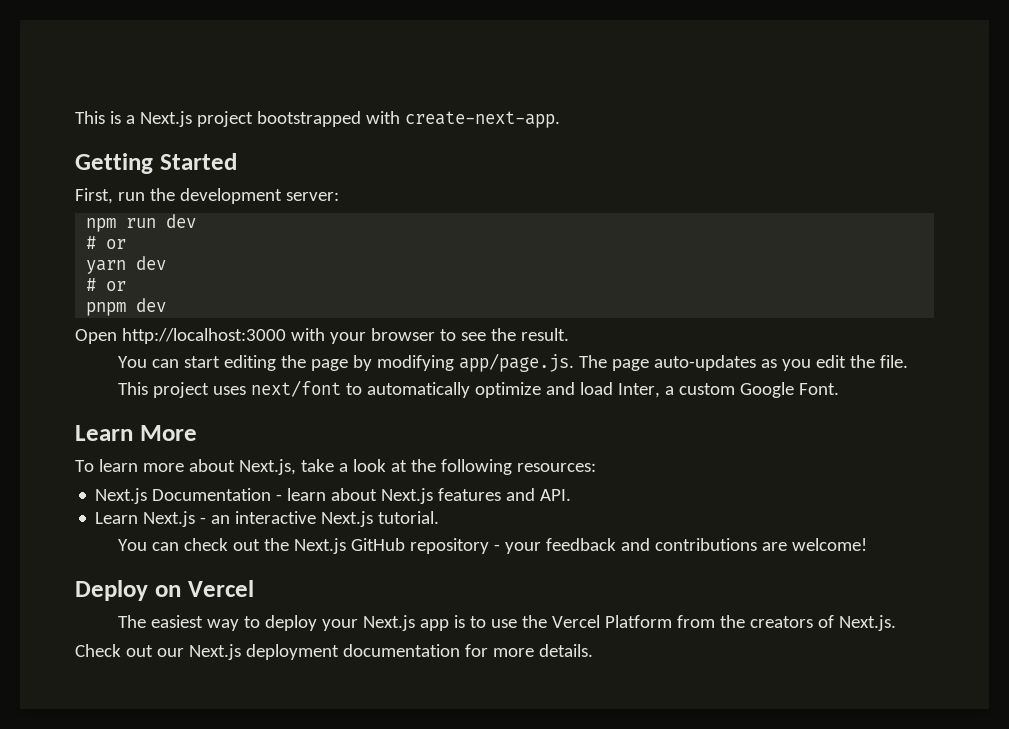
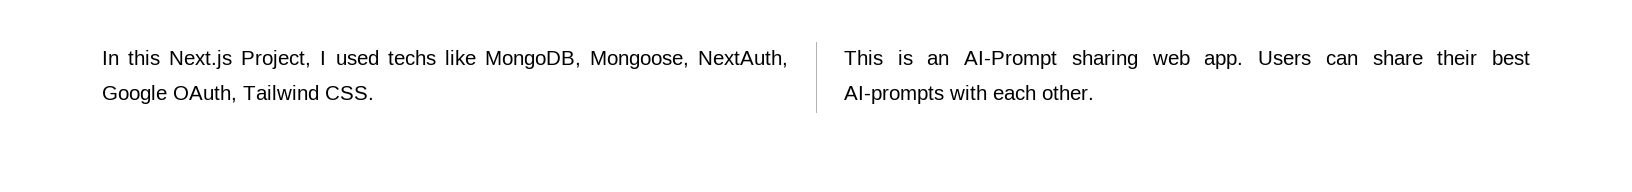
[75,111,560,128] [75,153,237,174] [75,188,339,204] [86,214,197,232] [86,236,127,249] [86,256,167,274] [86,278,127,291] [86,298,167,316] [75,328,569,344] [118,353,908,372] [118,380,839,398] [75,425,197,441] [75,459,596,475] [95,488,572,504] [95,511,440,527] [118,538,867,554] [75,580,254,601] [118,615,896,631] [75,644,593,660] This is a Next.js project bootstrapped with create-next-app. // Getting Started // First, run the development server: // npm run dev // # or // yarn dev // # or // pnpm dev // Open http://localhost:3000 with your browser to see the result. // You can start editing the page by modifying app/page.js. The page auto-updates as you edit the file. // This project uses next/font to automatically optimize and load Inter, a custom Google Font. // Learn More // To learn more about Next.js, take a look at the following resources: // Next.js Documentation - learn about Next.js features and API. // Learn Next.js - an interactive Next.js tutorial. // You can check out the Next.js GitHub repository - your feedback and contributions are welcome! // Deploy on Vercel // The easiest way to deploy your Next.js app is to use the Vercel Platform from the creators of Next.js. // Check out our Next.js deployment documentation for more details. -> [102,50,789,69] [102,85,374,104] [844,50,1530,69] [844,85,1094,104] In this Next.js Project, I used techs like MongoDB, Mongoose, NextAuth, Google OAuth, Tailwind CSS. // This is an AI-Prompt sharing web app. Users can share their best AI-prompts with each other.

